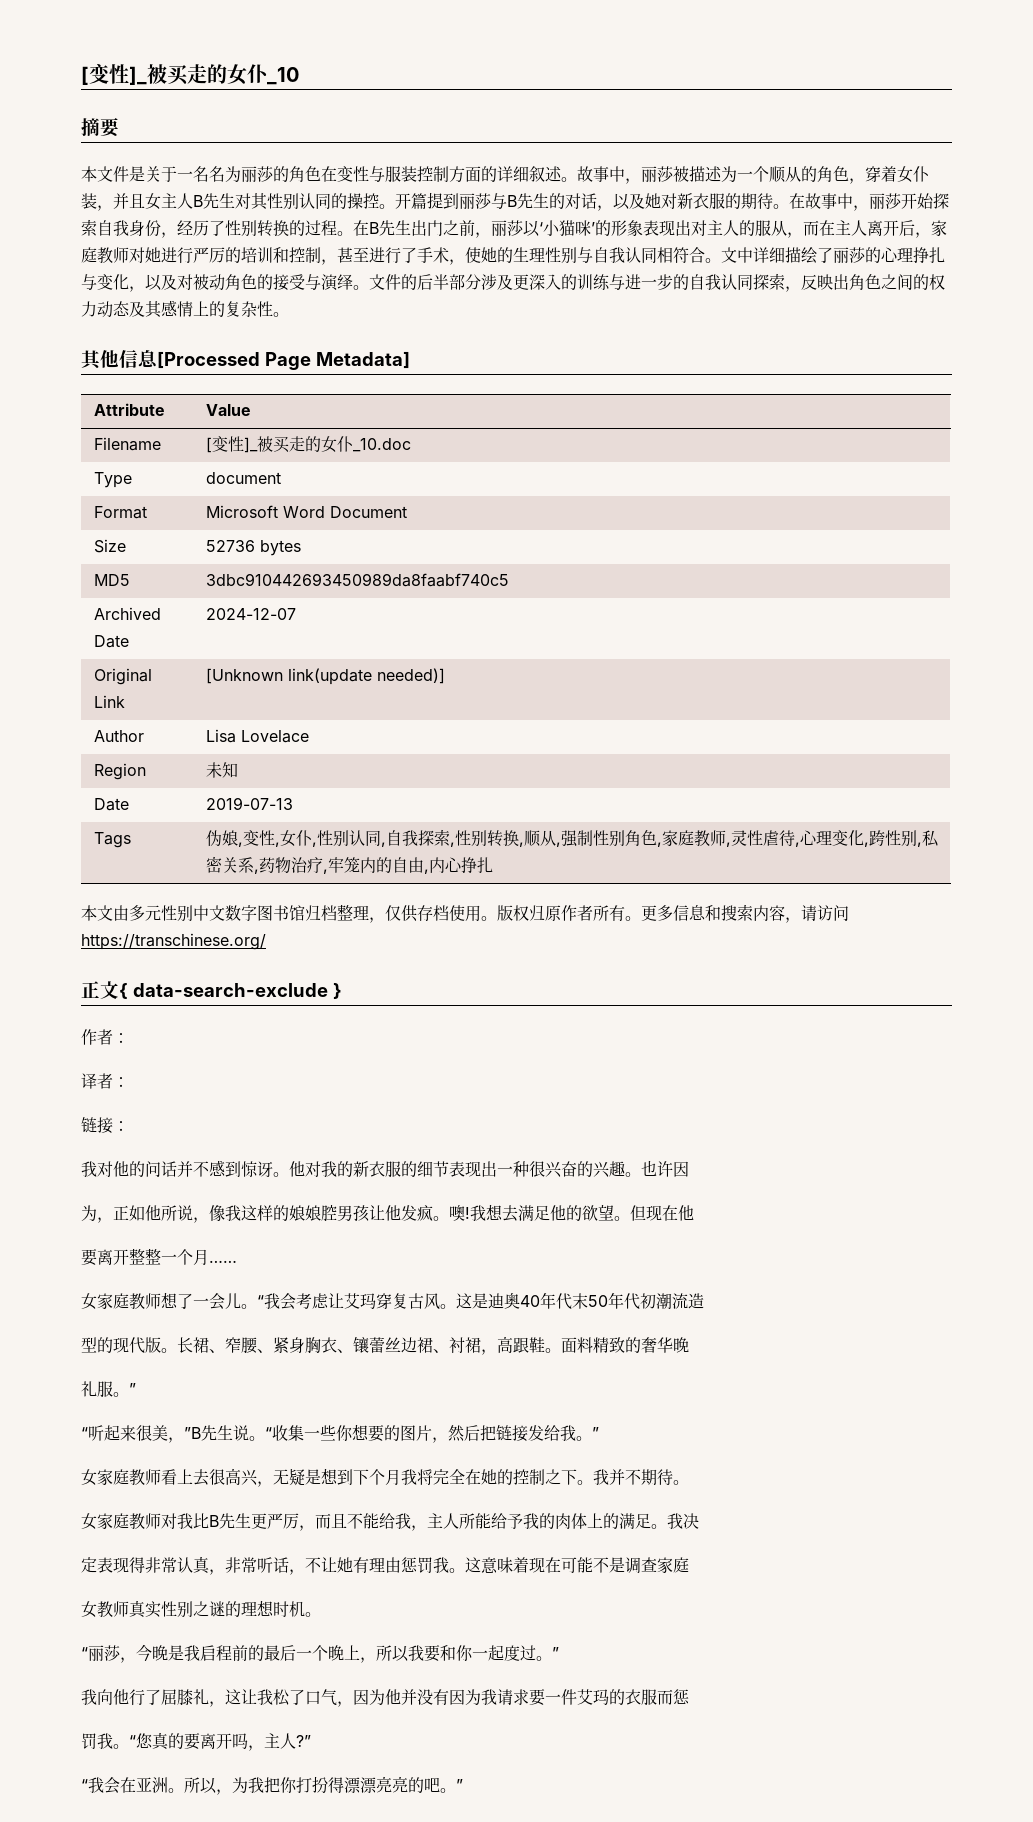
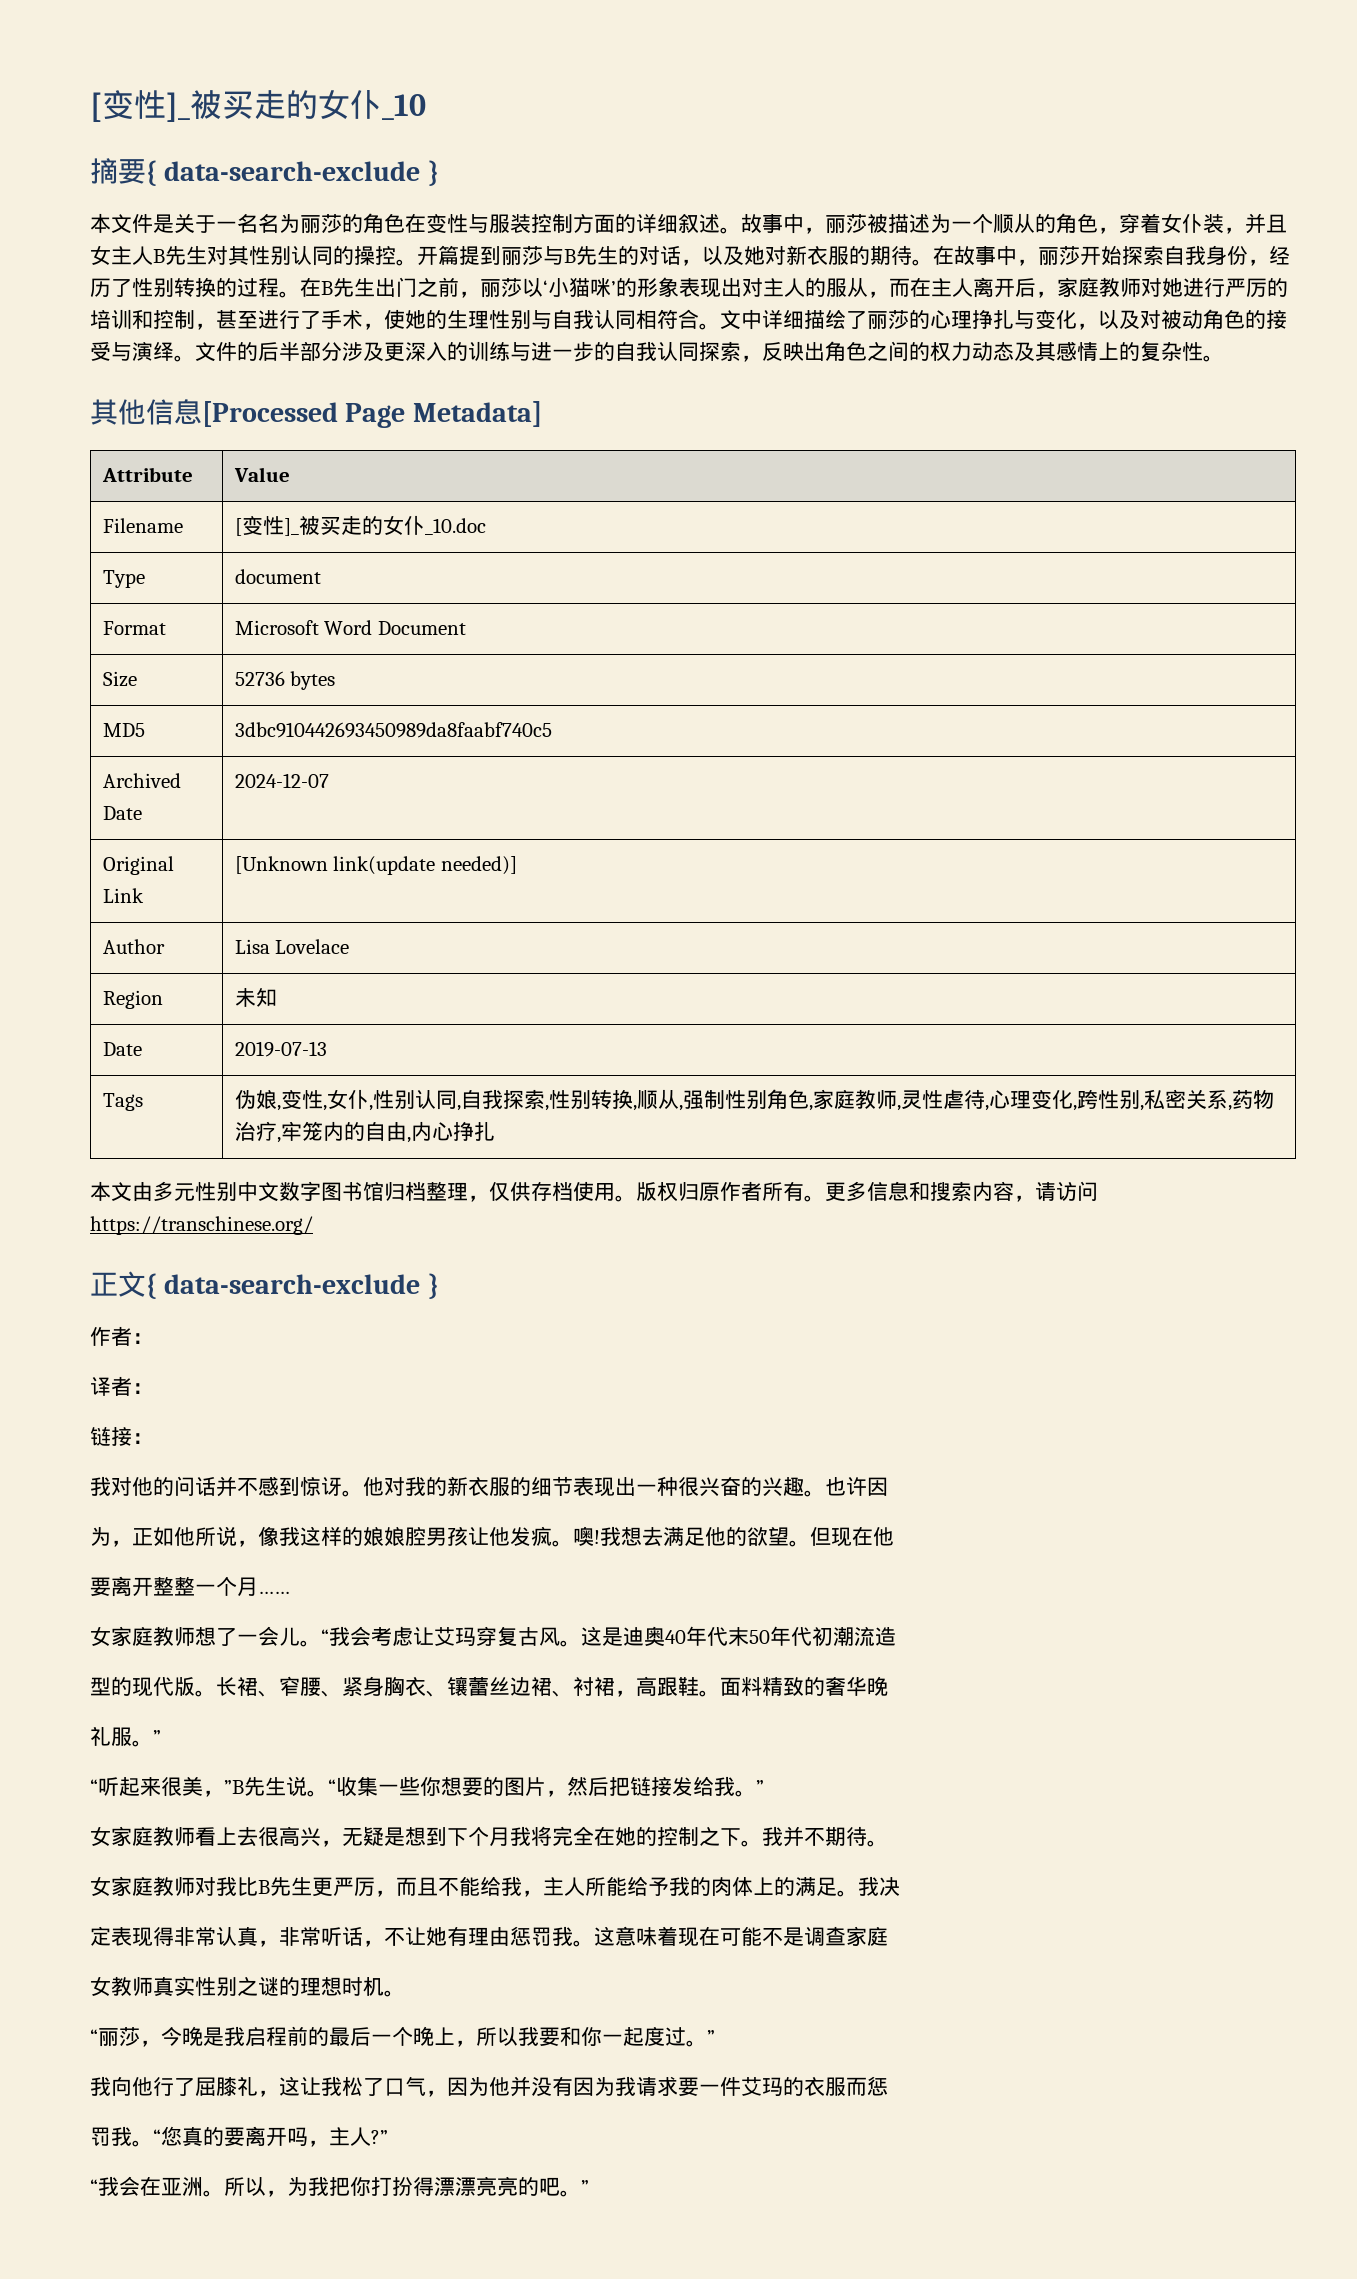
(119, 127) none -> [146,160,439,186] { data-search-exclude }

